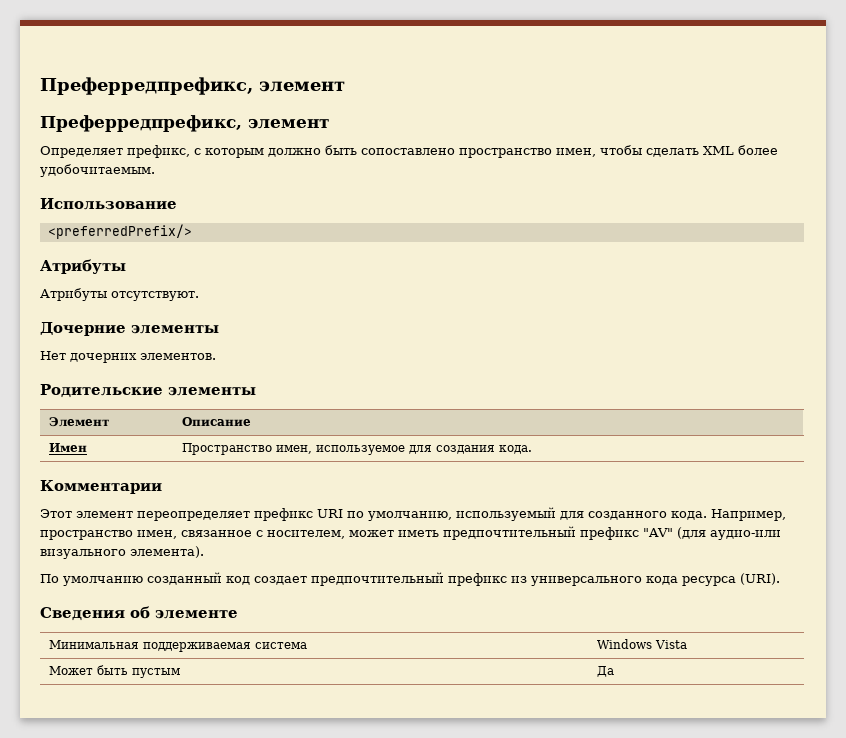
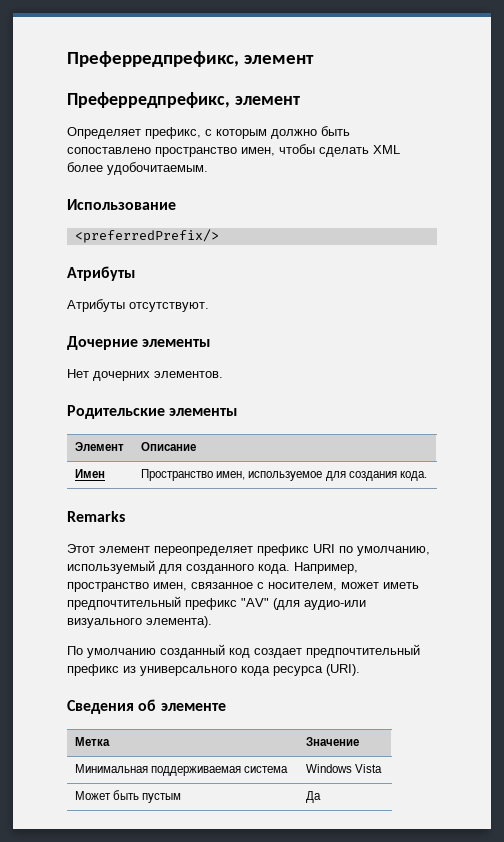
[40,480,162,494] Комментарии -> [67,511,125,522] Remarks
(238, 614) none -> [75,737,111,746] [306,737,360,746] // Метка | Значение

